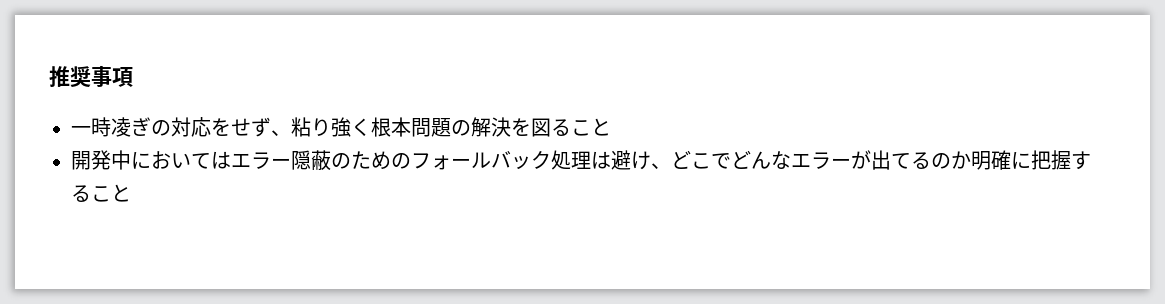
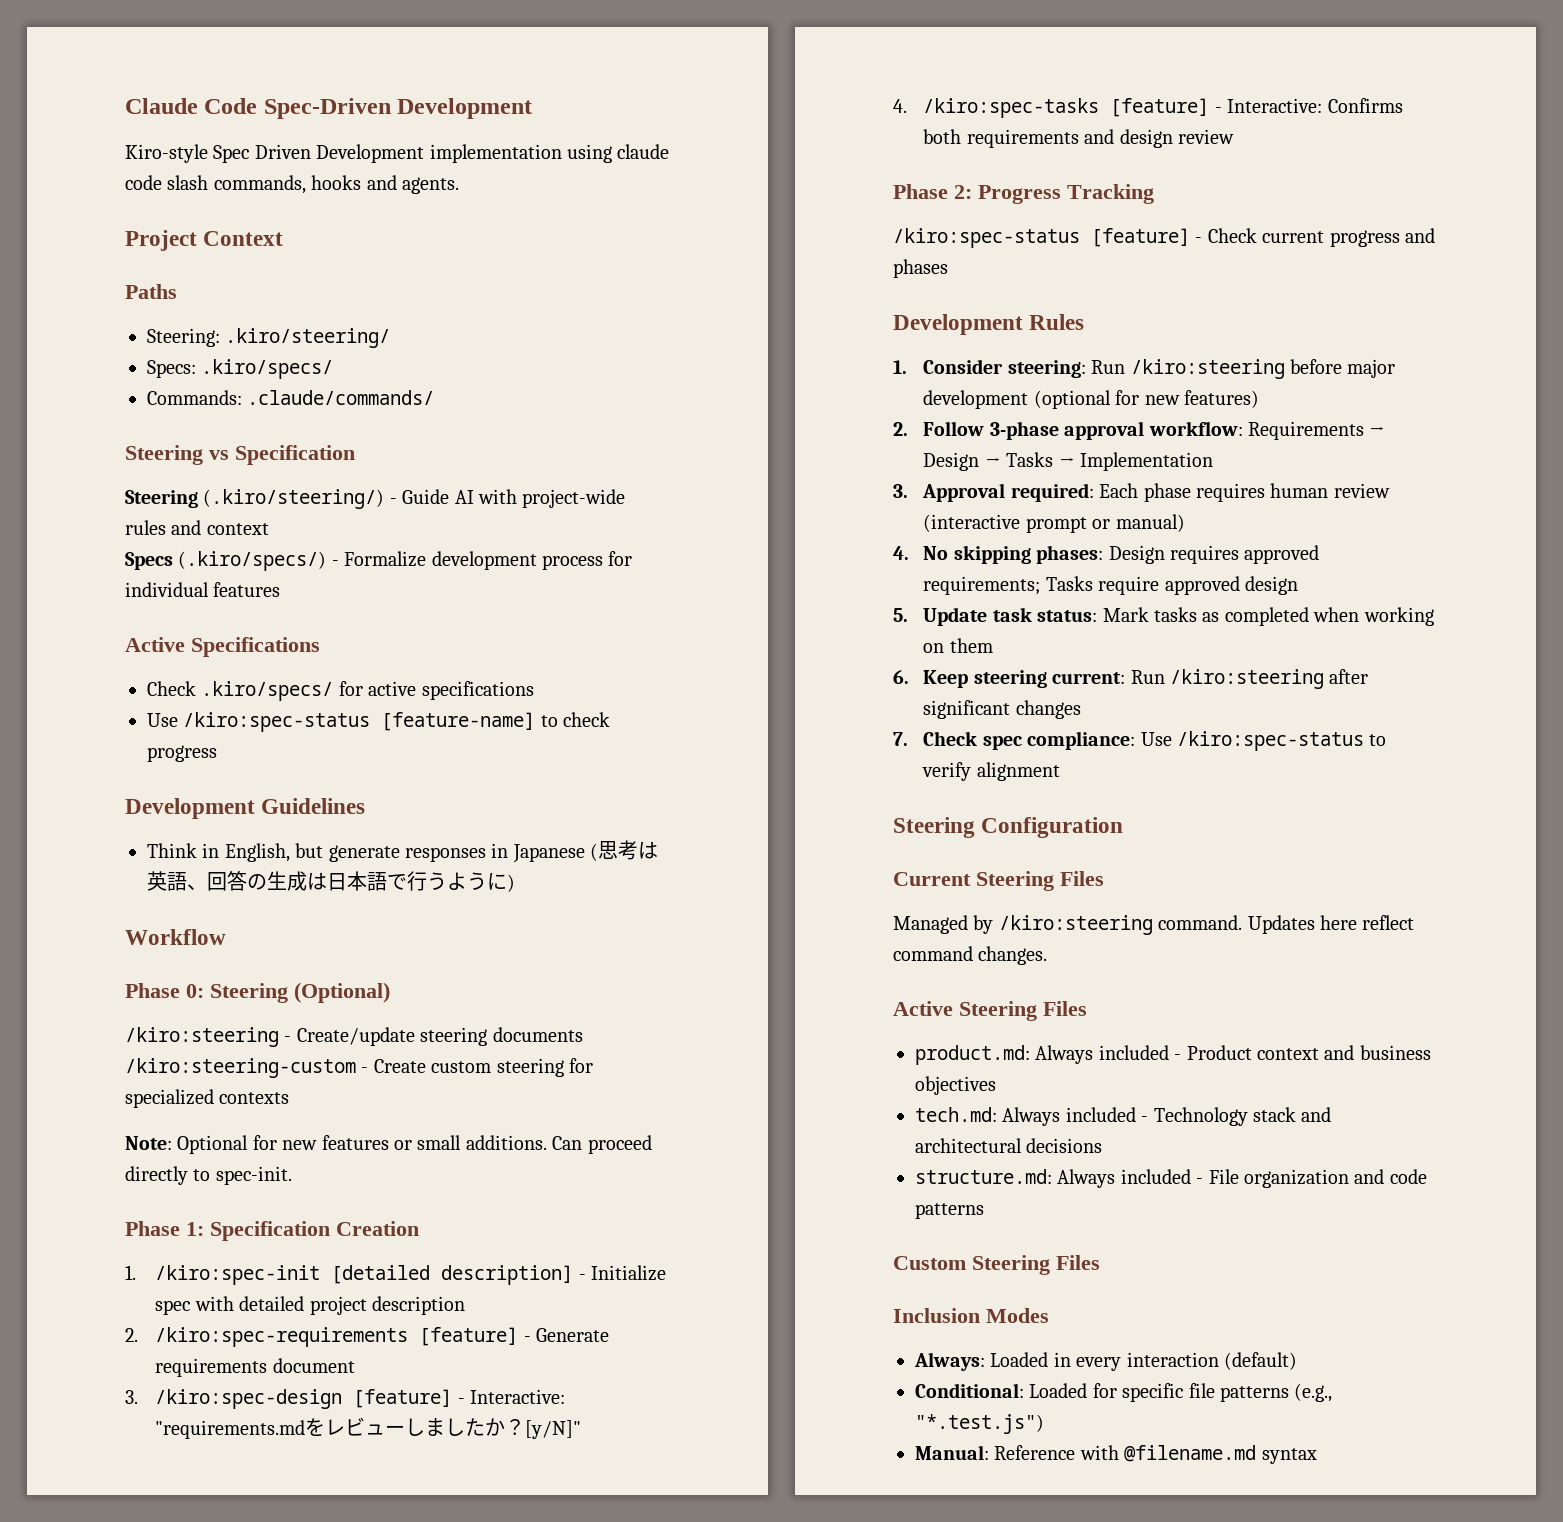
[49,65,133,87] [71,117,611,137] [71,150,1091,171] [71,184,131,202] 推奨事項 // 一時凌ぎの対応をせず、粘り強く根本問題の解決を図ること // 開発中においてはエラー隠蔽のためのフォールバック処理は避け、どこでどんなエラーが出てるのか明確に把握すること -> [125,98,533,119] [125,144,670,163] [125,175,459,194] [125,230,284,251] [125,284,177,299] [147,328,391,348] [147,359,334,379] [147,390,435,405] [125,445,355,465] [125,489,626,509] [125,520,269,535] [125,551,633,571] [125,582,281,597] [125,637,320,657] [147,681,534,701] [147,712,611,732] [147,745,217,762] [125,798,366,819] [147,840,659,863] [147,871,515,892] [125,929,226,945] [125,982,390,1003] [125,1027,583,1047] [125,1058,593,1078] [125,1089,290,1108] [125,1135,652,1154] [125,1166,292,1185] [125,1221,419,1241] [125,1265,667,1285] [155,1296,465,1315] [125,1327,610,1347] [155,1358,355,1377] [125,1389,566,1409] [155,1417,582,1439] [893,98,1403,118] [923,129,1234,148] [893,184,1154,204] [893,228,1435,248] [893,259,948,278] [893,314,1085,335] [893,359,1396,379] [923,390,1259,409] [893,421,1386,440] [923,452,1213,471] [893,483,1390,502] [923,514,1185,533] [893,545,1320,564] [923,576,1298,595] [893,607,1434,626] [923,638,993,653] [893,669,1369,689] [923,700,1081,719] [893,731,1387,751] [922,762,1060,781] [893,817,1124,838] [893,871,1104,891] [893,915,1415,935] [893,946,1048,965] [893,1001,1087,1021] [915,1045,1431,1065] [915,1076,996,1095] [915,1107,1332,1126] [915,1138,1103,1153] [915,1169,1427,1188] [915,1203,984,1219] [893,1255,1100,1275] [893,1308,1049,1323] [914,1352,1297,1371] [915,1383,1333,1402] [915,1414,1044,1434] [915,1445,1317,1464] Claude Code Spec-Driven Development // Kiro-style Spec Driven Development implementation using claude code slash commands, hooks and agents. // Project Context // Paths // Steering: .kiro/steering/ // Specs: .kiro/specs/ // Commands: .claude/commands/ // Steering vs Specification // Steering (.kiro/steering/) - Guide AI with project-wide rules and context // Specs (.kiro/specs/) - Formalize development process for individual features // Active Specifications // Check .kiro/specs/ for active specifications // Use /kiro:spec-status [feature-name] to check progress // Development Guidelines // Think in English, but generate responses in Japanese (思考は英語、回答の生成は日本語で行うように) // Workflow // Phase 0: Steering (Optional) // /kiro:steering - Create/update steering documents /kiro:steering-custom - Create custom steering for specialized contexts // Note: Optional for new features or small additions. Can proceed directly to spec-init. // Phase 1: Specification Creation // 1. /kiro:spec-init [detailed description] - Initialize spec with detailed project description // 2. /kiro:spec-requirements [feature] - Generate requirements document // 3. /kiro:spec-design [feature] - Interactive: "requirements.mdをレビューしましたか？[y/N]" // 4. /kiro:spec-tasks [feature] - Interactive: Confirms both requirements and design review // Phase 2: Progress Tracking // /kiro:spec-status [feature] - Check current progress and phases // Development Rules // 1. Consider steering: Run /kiro:steering before major development (optional for new features) // 2. Follow 3-phase approval workflow: Requirements → Design → Tasks → Implementation // 3. Approval required: Each phase requires human review (interactive prompt or manual) // 4. No skipping phases: Design requires approved requirements; Tasks require approved design // 5. Update task status: Mark tasks as completed when working on them // 6. Keep steering current: Run /kiro:steering after significant changes // 7. Check spec compliance: Use /kiro:spec-status to verify alignment // Steering Configuration // Current Steering Files // Managed by /kiro:steering command. Updates here reflect command changes. // Active Steering Files // product.md: Always included - Product context and business objectives // tech.md: Always included - Technology stack and architectural decisions // structure.md: Always included - File organization and code patterns // Custom Steering Files // Inclusion Modes // Always: Loaded in every interaction (default) // Conditional: Loaded for specific file patterns (e.g., "*.test.js") // Manual: Reference with @filename.md syntax

